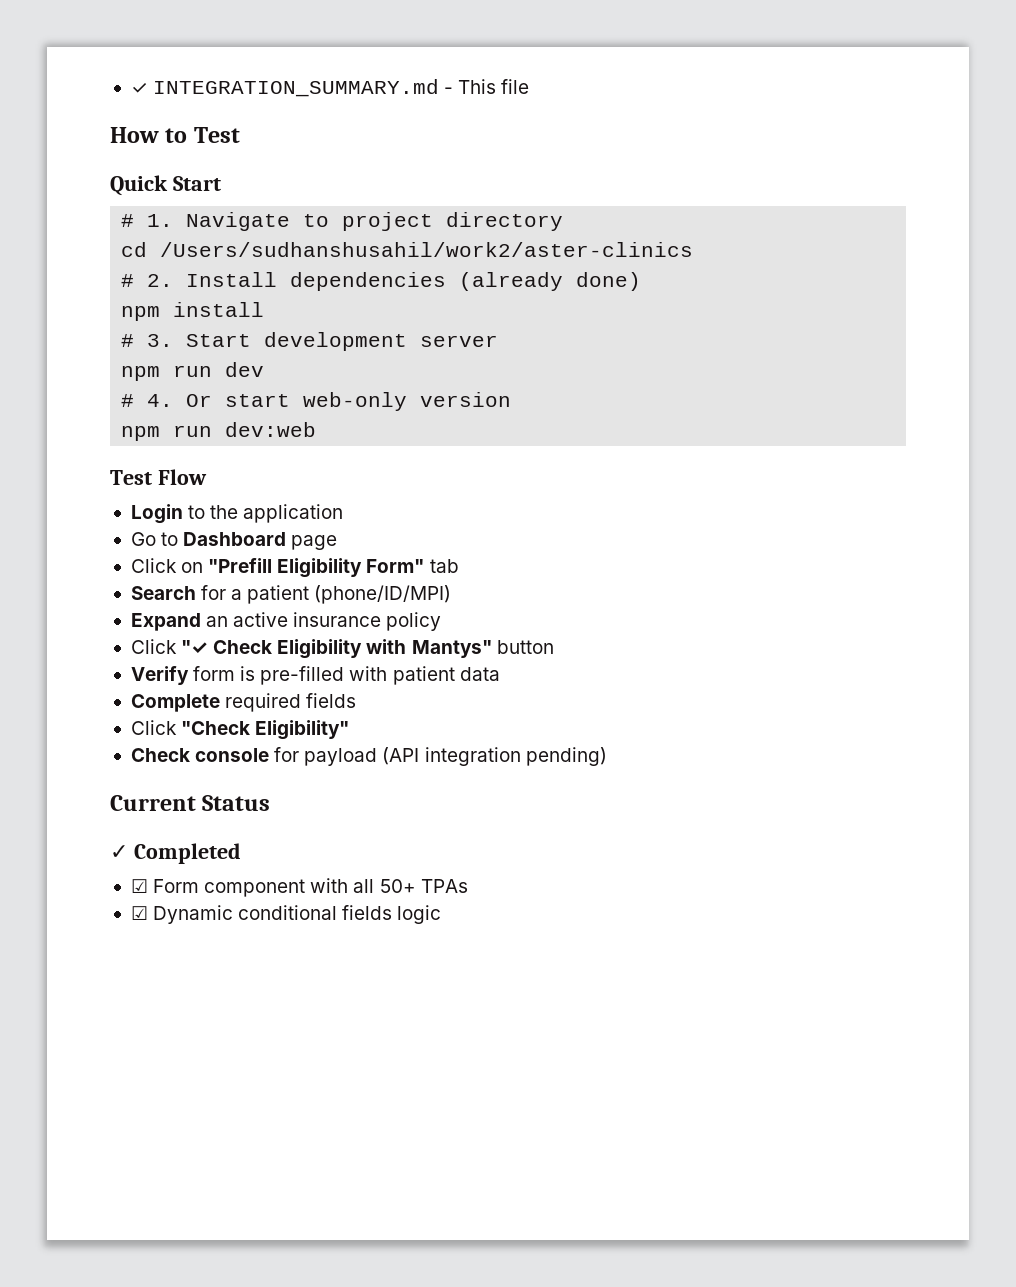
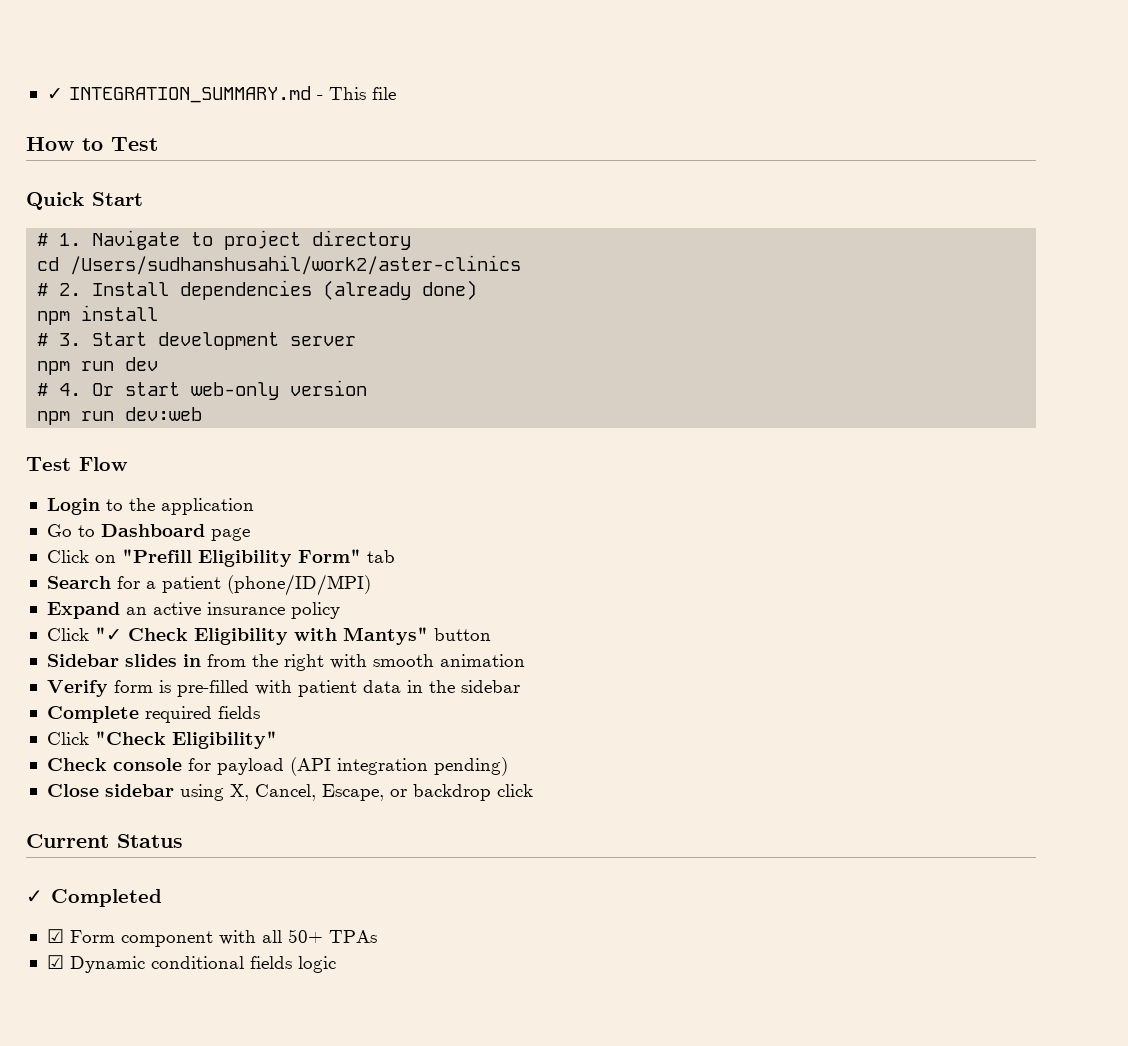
(554, 647) none -> [46,654,525,671] // Sidebar slides in from the right with smooth animation
(500, 674) none -> [406,680,520,693] in the sidebar
(607, 756) none -> [46,784,533,801] // Close sidebar using X, Cancel, Escape, or backdrop click

